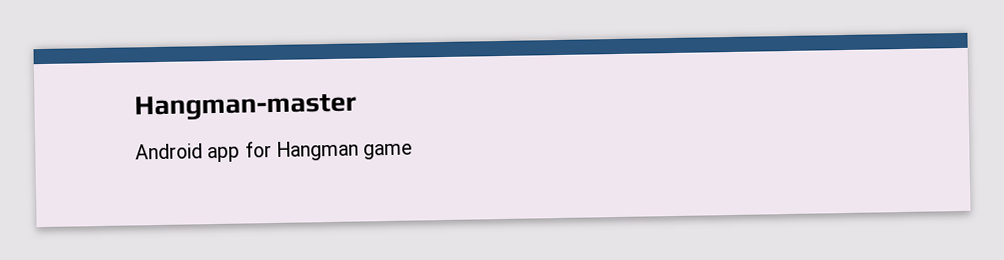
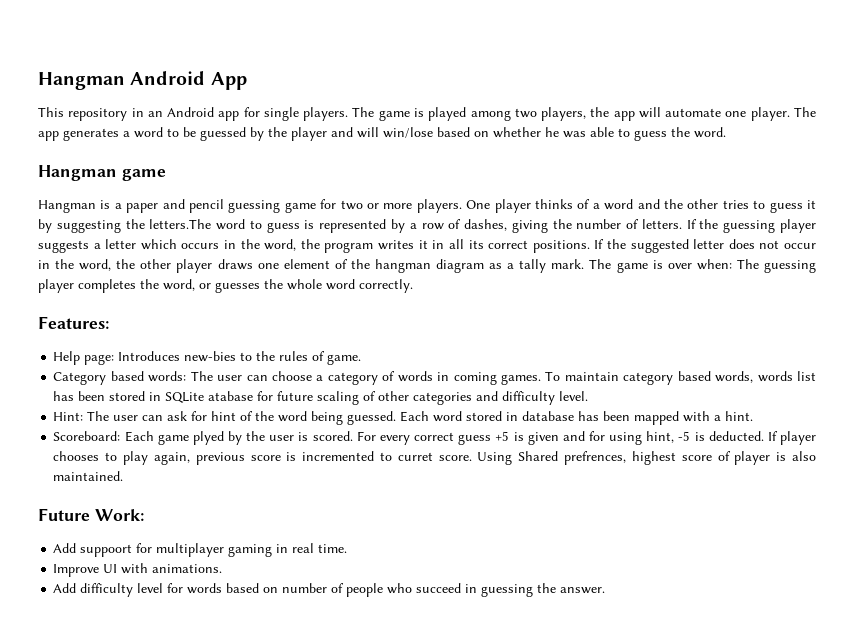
[134,92,357,121] [135,140,413,163] Hangman-master // Android app for Hangman game -> [38,71,247,90] [38,107,816,121] [38,127,726,141] [38,165,166,181] [38,199,816,213] [38,219,816,233] [38,239,816,253] [38,259,816,273] [38,279,413,293] [38,316,109,329] [53,351,362,365] [53,371,816,385] [53,391,589,405] [53,411,754,425] [53,431,816,445] [53,451,816,465] [53,471,124,481] [38,508,144,521] [53,543,348,557] [53,563,223,577] [53,583,606,597] Hangman Android App // This repository in an Android app for single players. The game is played among two players, the app will automate one player. The app generates a word to be guessed by the player and will win/lose based on whether he was able to guess the word. // Hangman game // Hangman is a paper and pencil guessing game for two or more players. One player thinks of a word and the other tries to guess it by suggesting the letters.The word to guess is represented by a row of dashes, giving the number of letters. If the guessing player suggests a letter which occurs in the word, the program writes it in all its correct positions. If the suggested letter does not occur in the word, the other player draws one element of the hangman diagram as a tally mark. The game is over when: The guessing player completes the word, or guesses the whole word correctly. // Features: // Help page: Introduces new-bies to the rules of game. // Category based words: The user can choose a category of words in coming games. To maintain category based words, words list has been stored in SQLite atabase for future scaling of other categories and difficulty level. // Hint: The user can ask for hint of the word being guessed. Each word stored in database has been mapped with a hint. // Scoreboard: Each game plyed by the user is scored. For every correct guess +5 is given and for using hint, -5 is deducted. If player chooses to play again, previous score is incremented to curret score. Using Shared prefrences, highest score of player is also maintained. // Future Work: // Add suppoort for multiplayer gaming in real time. // Improve UI with animations. // Add difficulty level for words based on number of people who succeed in guessing the answer.

